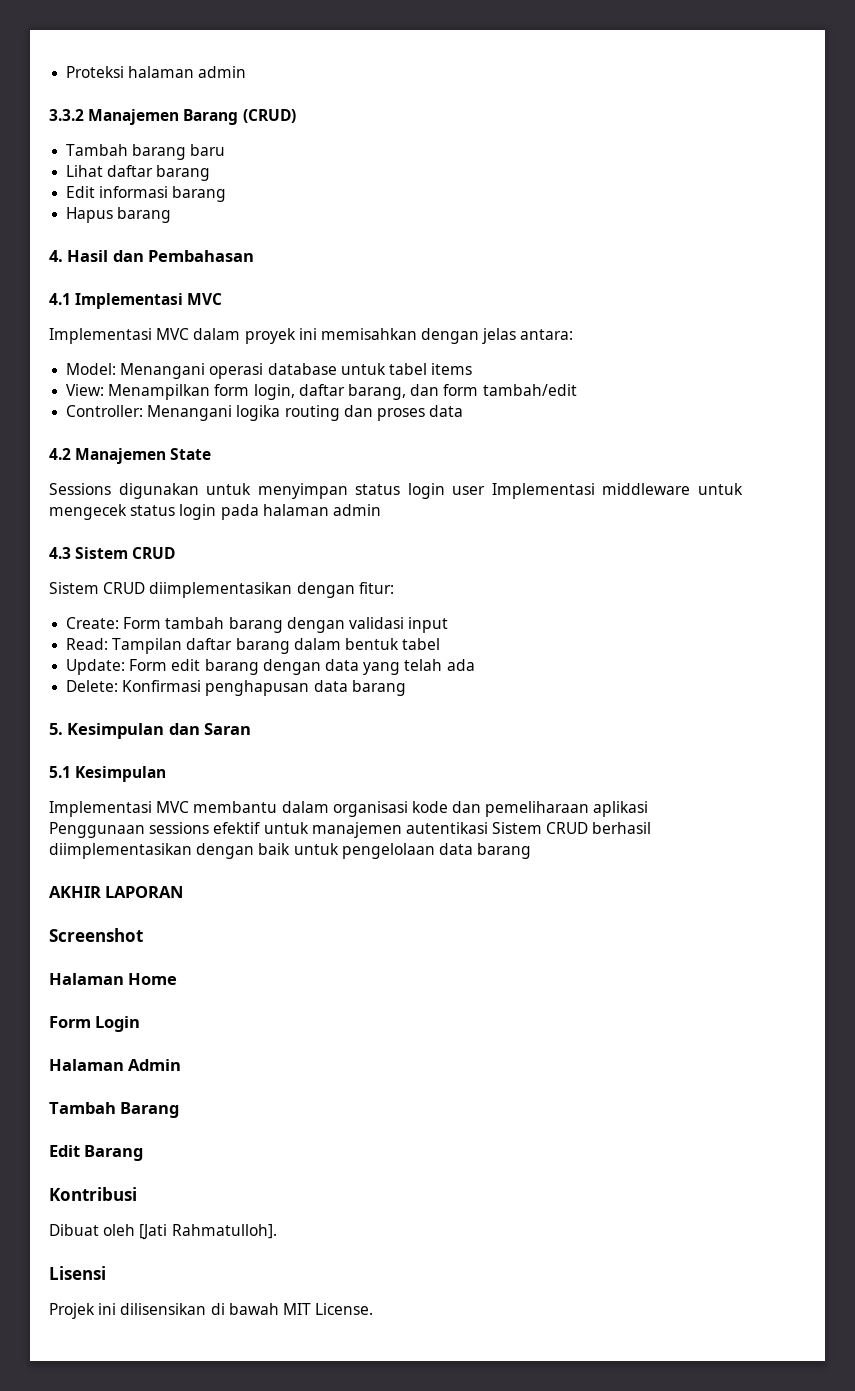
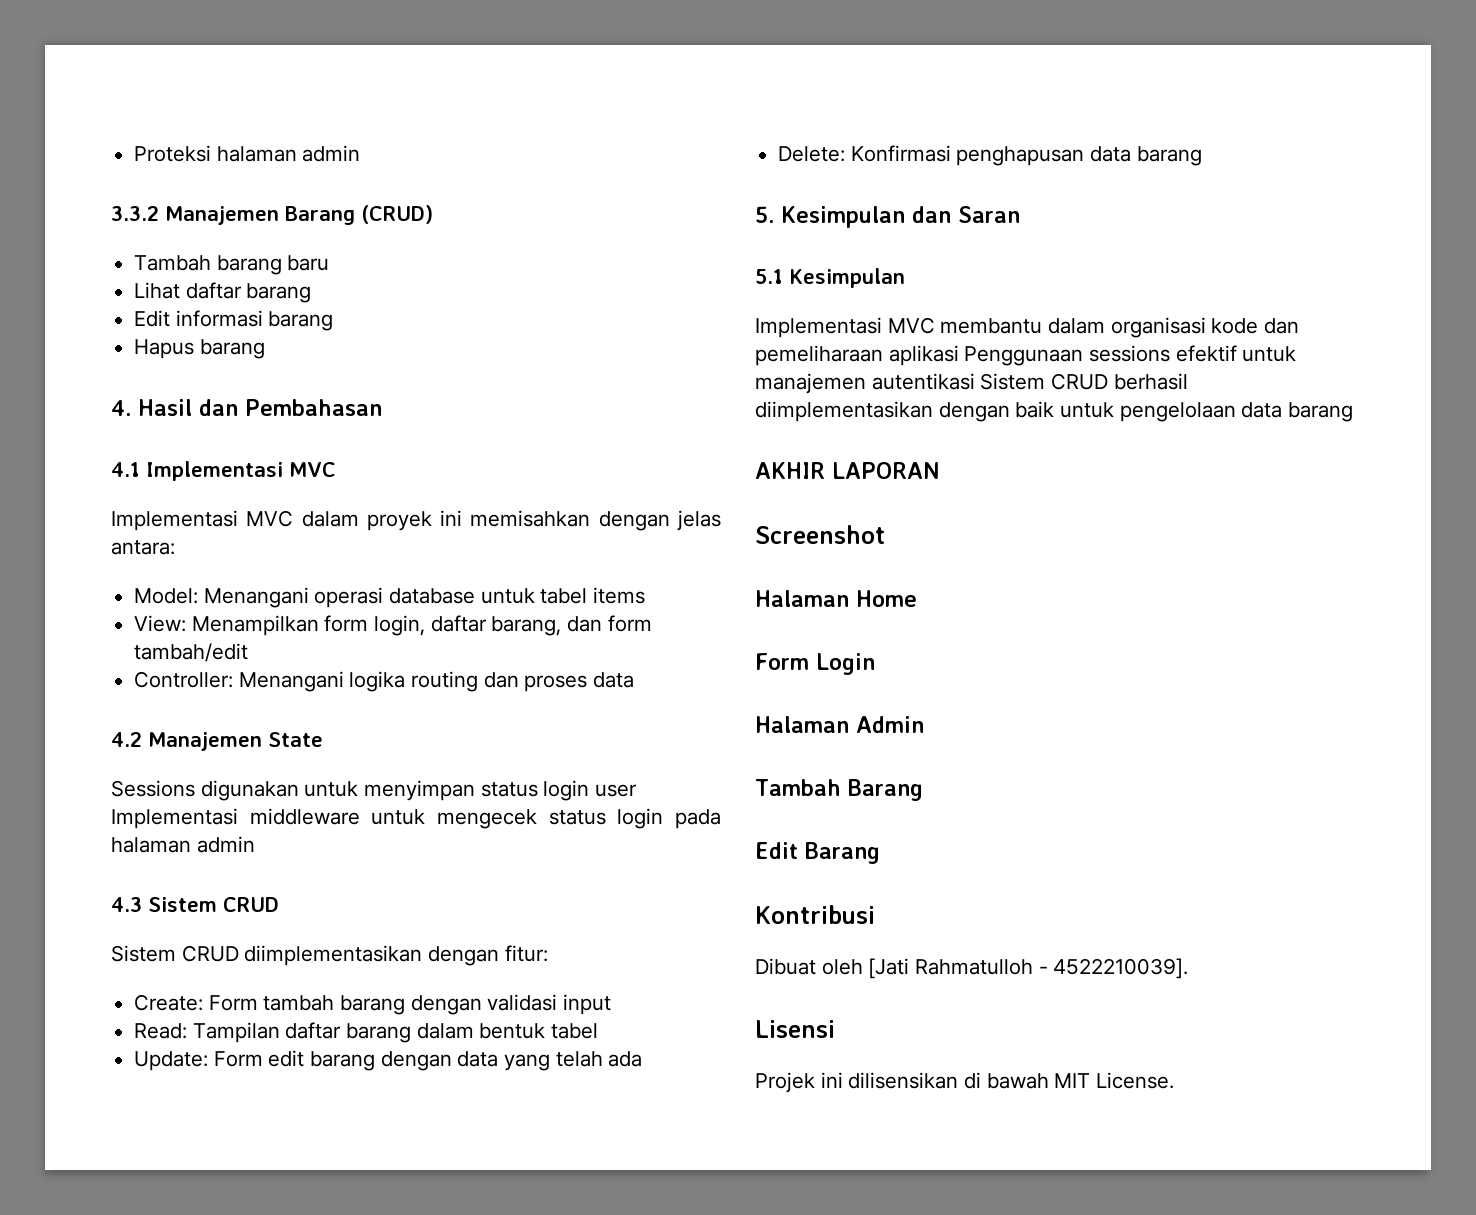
[171,1224,277,1239] Rahmatulloh]. -> [915,958,1189,979] Rahmatulloh - 4522210039].

